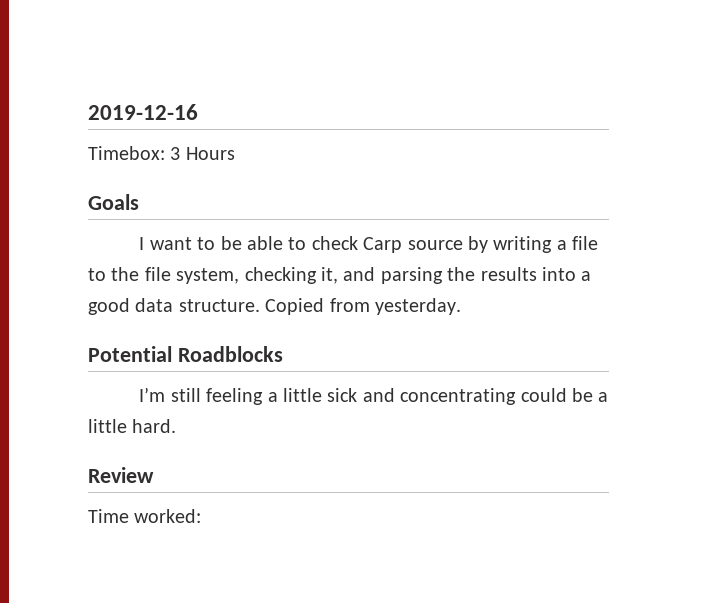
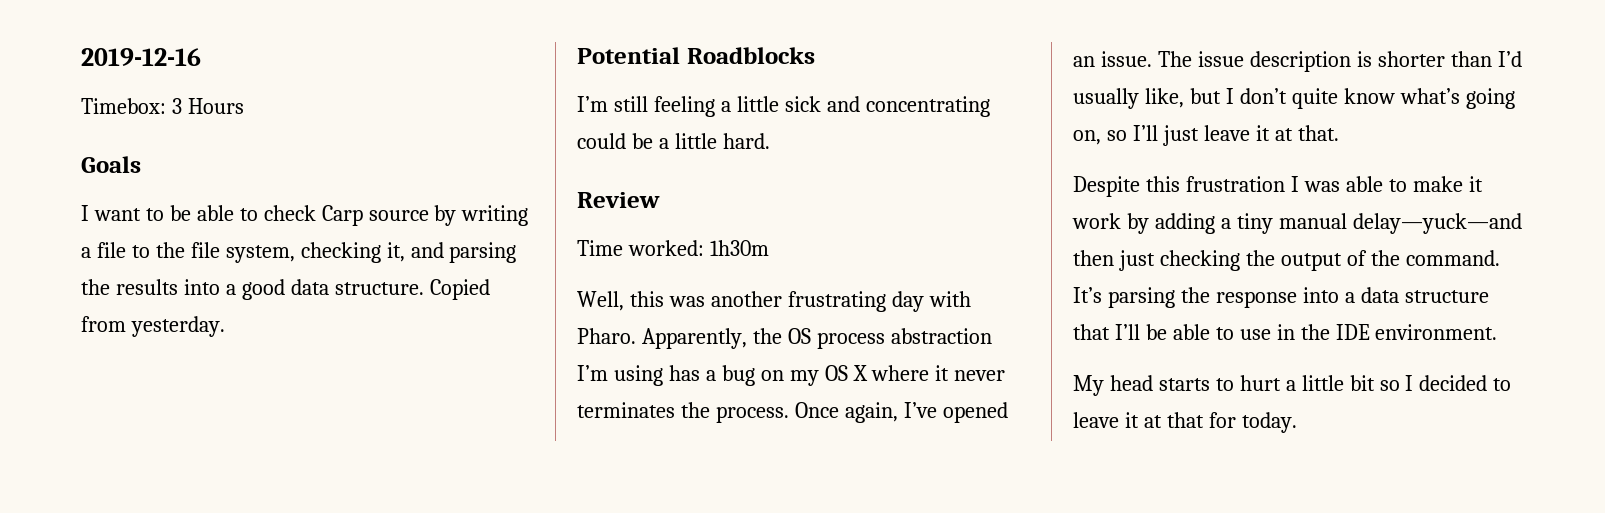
(202, 516) none -> [709,240,769,256] [577,291,971,312] [577,328,992,349] [577,365,1006,386] [577,402,1008,423] [1073,51,1522,72] [1073,88,1515,109] [1073,125,1339,146] [1073,176,1483,197] [1072,213,1522,234] [1073,250,1500,271] [1073,287,1489,308] [1073,324,1498,340] [1073,375,1512,396] [1073,412,1297,433] 1h30m // Well, this was another frustrating day with Pharo. Apparently, the OS process abstraction I’m using has a bug on my OS X where it never terminates the process. Once again, I’ve opened an issue. The issue description is shorter than I’d usually like, but I don’t quite know what’s going on, so I’ll just leave it at that. // Despite this frustration I was able to make it work by adding a tiny manual delay—yuck—and then just checking the output of the command. It’s parsing the response into a data structure that I’ll be able to use in the IDE environment. // My head starts to hurt a little bit so I decided to leave it at that for today.

